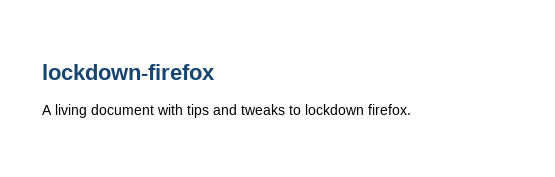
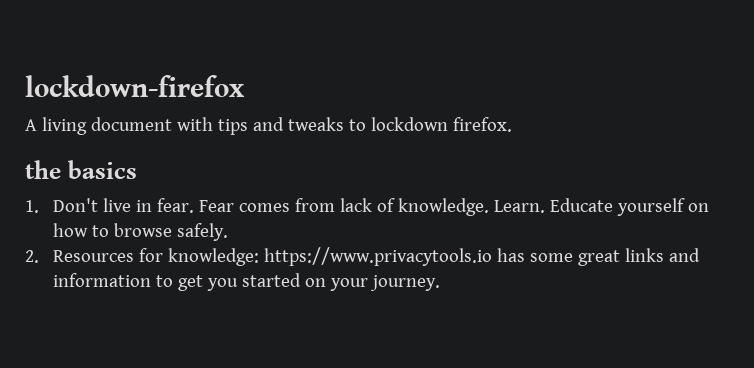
(411, 109) none -> [25,160,137,179] [25,198,709,216] [52,223,228,241] [25,247,700,266] [52,273,440,291] // the basics // 1. Don't live in fear. Fear comes from lack of knowledge. Learn. Educate yourself on how to browse safely. // 2. Resources for knowledge: https://www.privacytools.io has some great links and information to get you started on your journey.

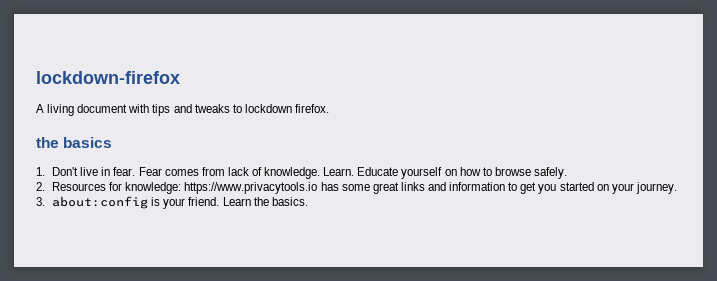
(440, 283) none -> [36,196,308,209] // 3. about:config is your friend. Learn the basics.

